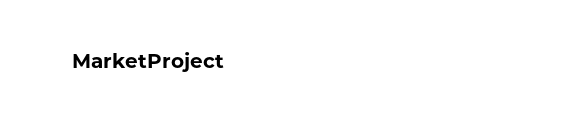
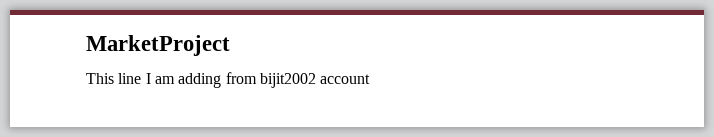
(224, 62) none -> [86,72,371,88] // This line I am adding from bijit2002 account

